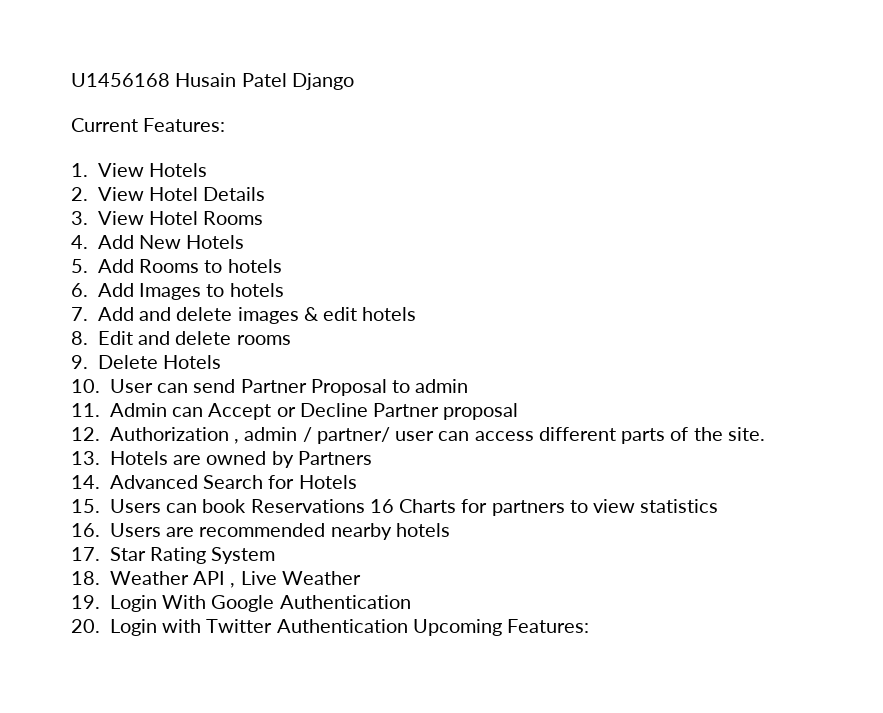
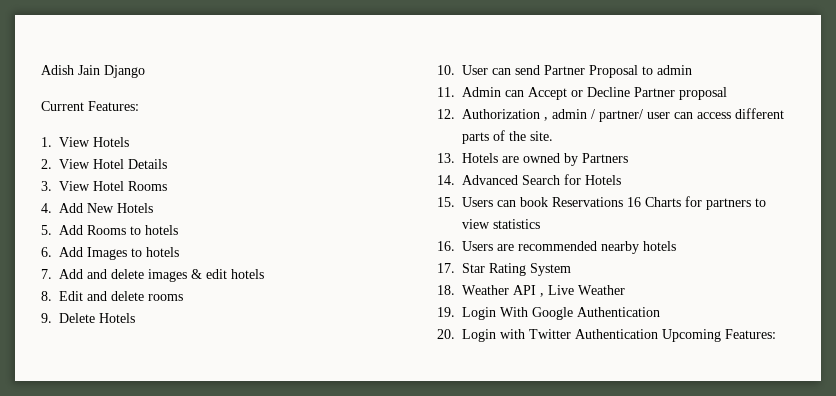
[71,73,287,87] U1456168 Husain Patel -> [41,65,100,75] Adish Jain

